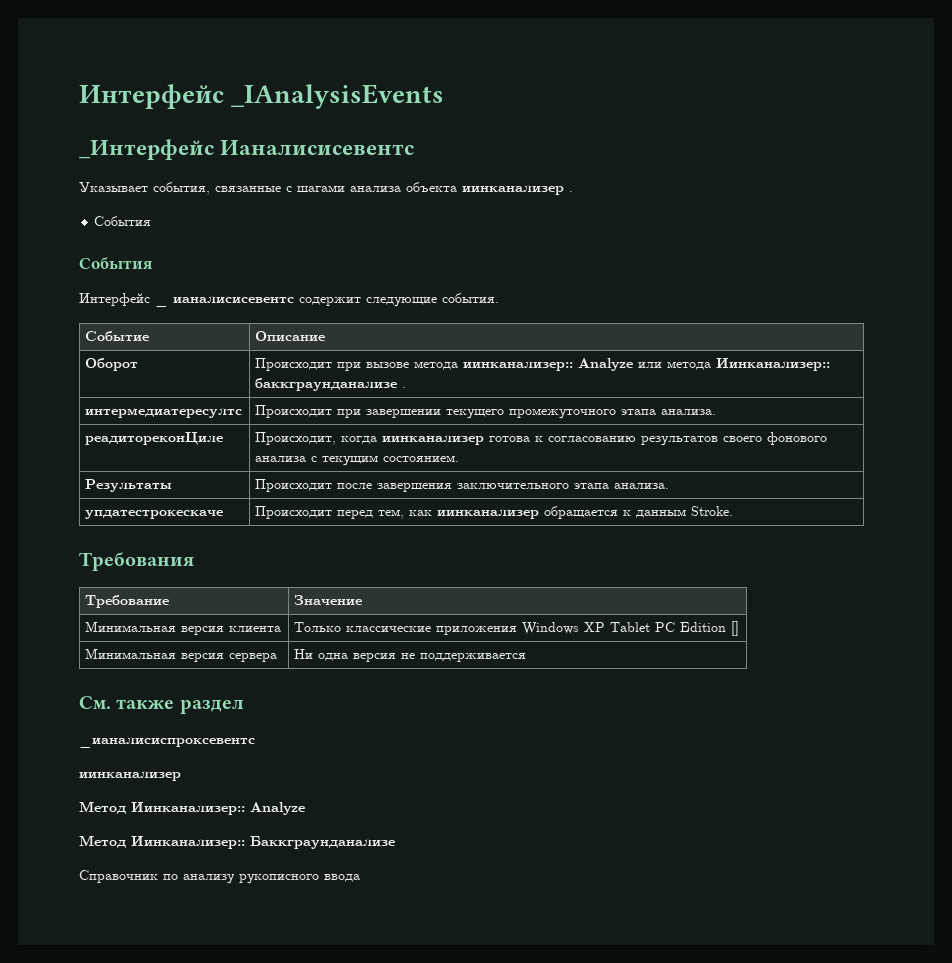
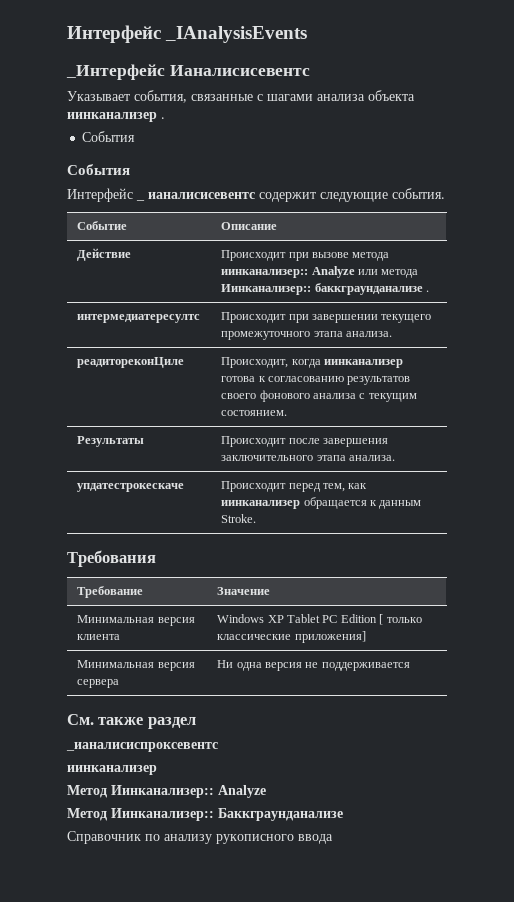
[85,358,139,371] Оборот -> [77,248,132,261] Действие
[294,622,518,635] Только классические приложения -> (121, 637) none
[731,621,740,636] [] -> [379,614,422,625] [217,631,366,643] [ только классические приложения]

